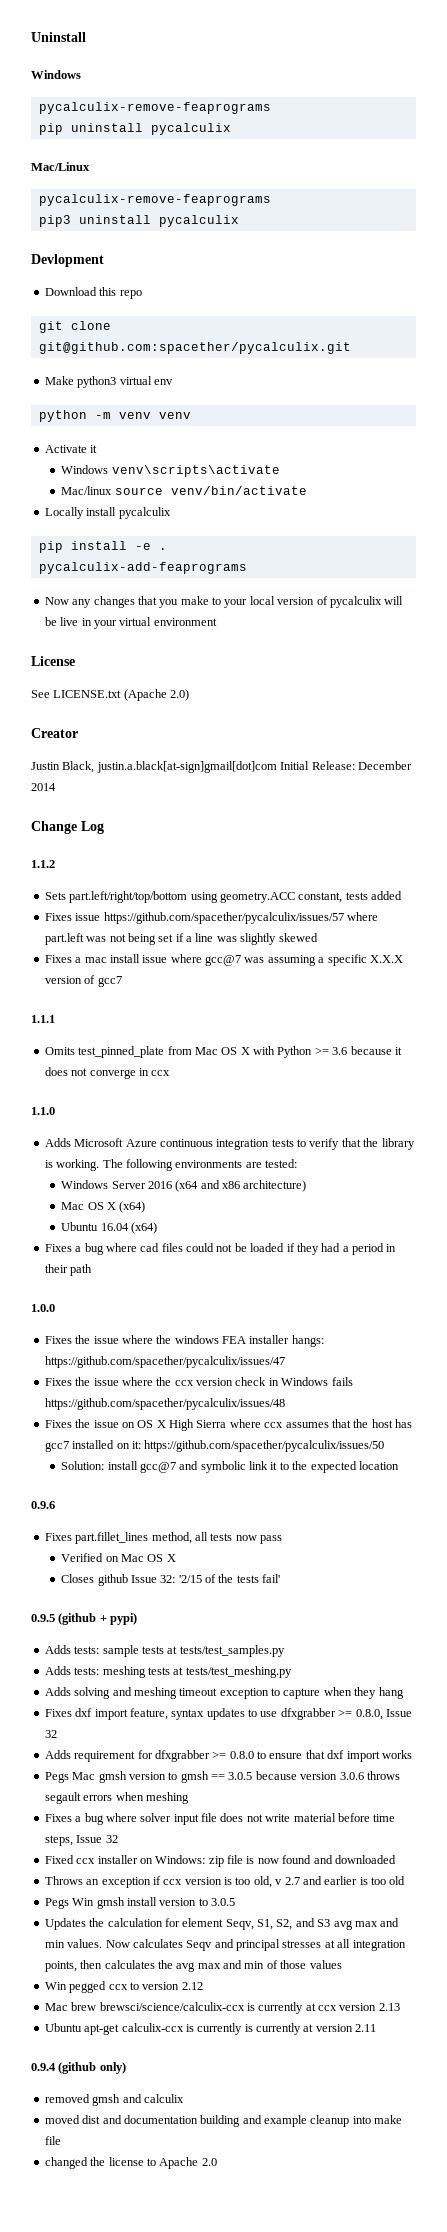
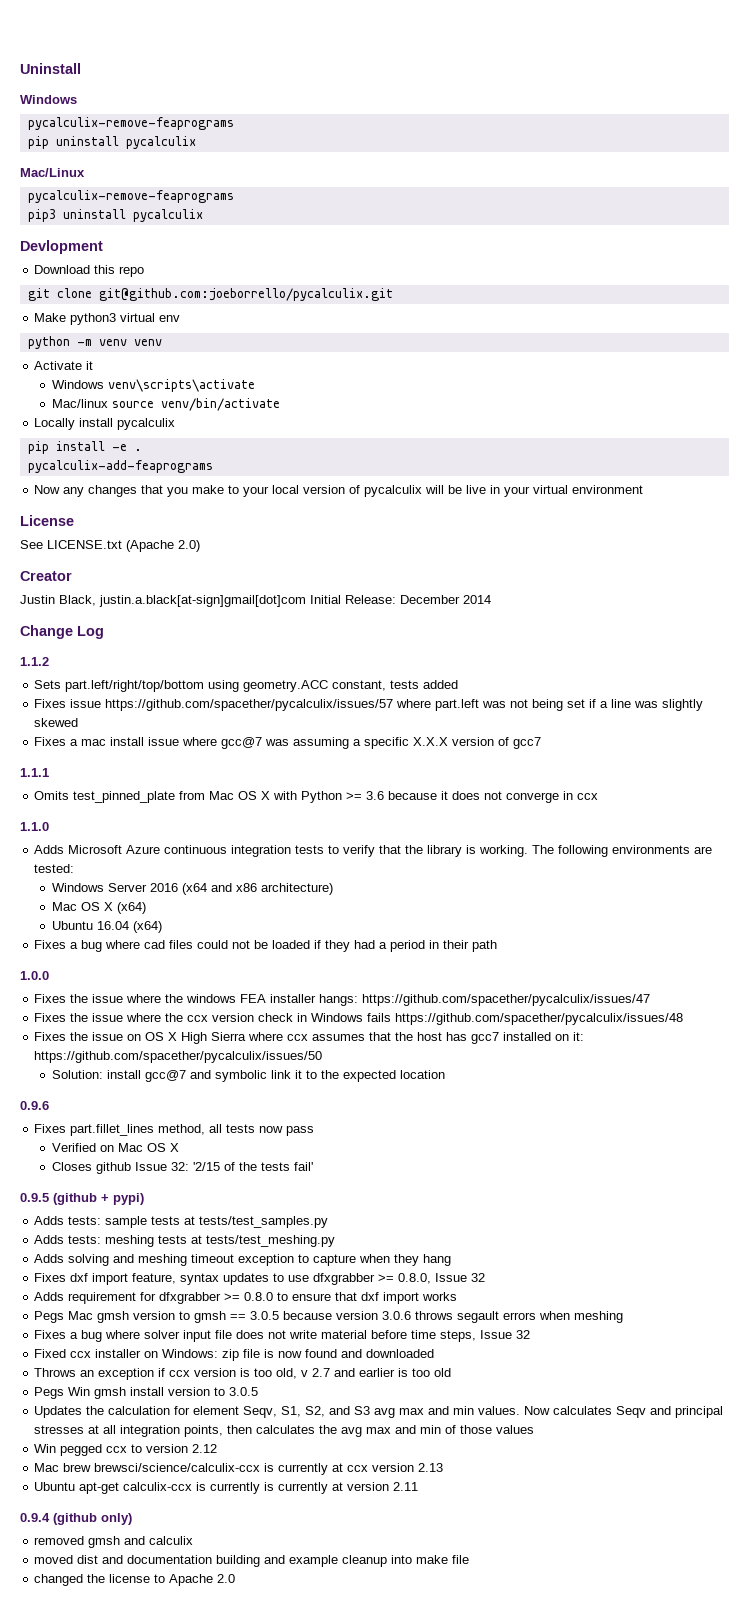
[38,342,351,354] git@github.com:spacether/pycalculix.git -> [98,288,393,301] git@github.com:joeborrello/pycalculix.git

